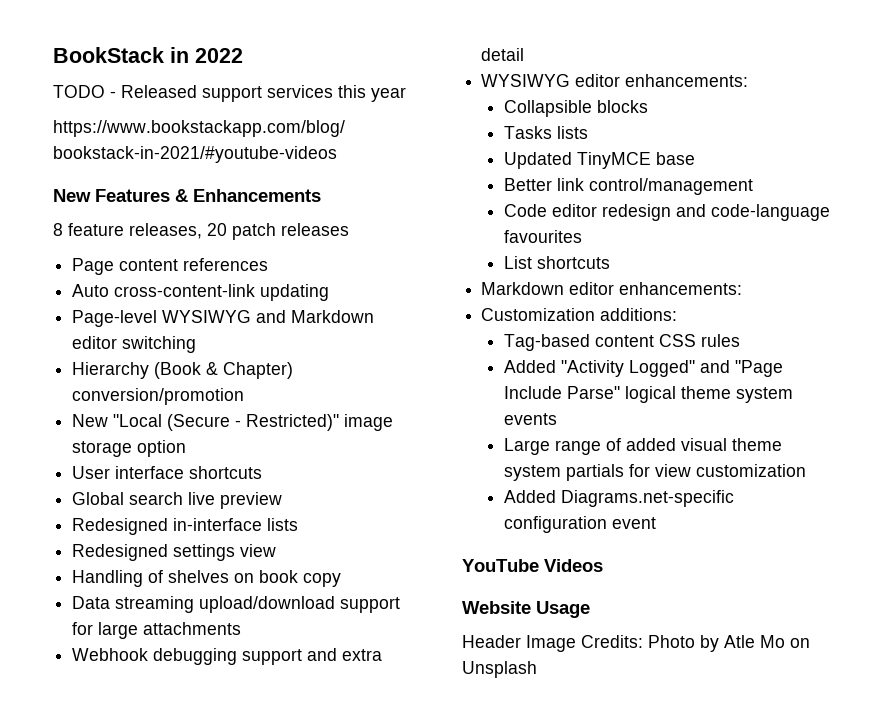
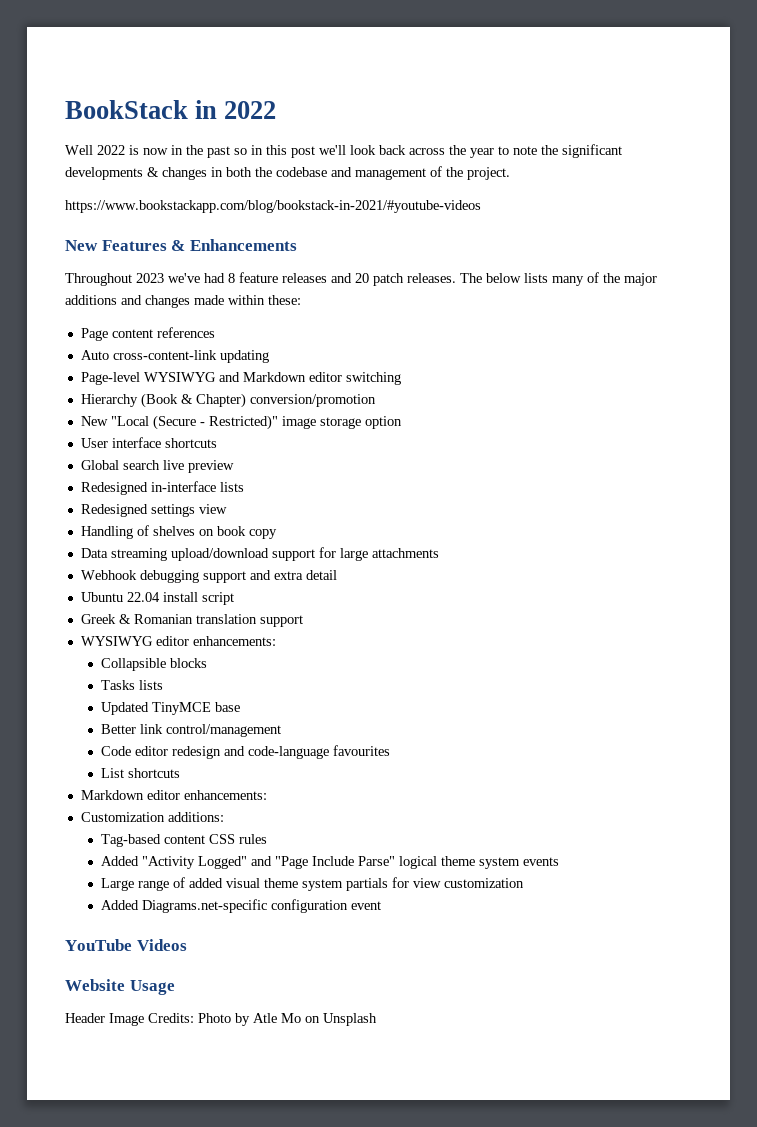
[53,85,406,102] TODO - Released support services this year -> [65,144,622,158] [65,166,510,180] Well 2022 is now in the past so in this post we'll look back across the year to note the significant developments & changes in both the codebase and management of the project.
[53,223,349,240] 8 feature releases, 20 patch releases -> [65,272,657,286] [65,295,301,308] Throughout 2023 we've had 8 feature releases and 20 patch releases. The below lists many of the major additions and changes made within these:
(525, 54) none -> [80,592,234,605] [80,614,303,627] // Ubuntu 22.04 install script // Greek & Romanian translation support

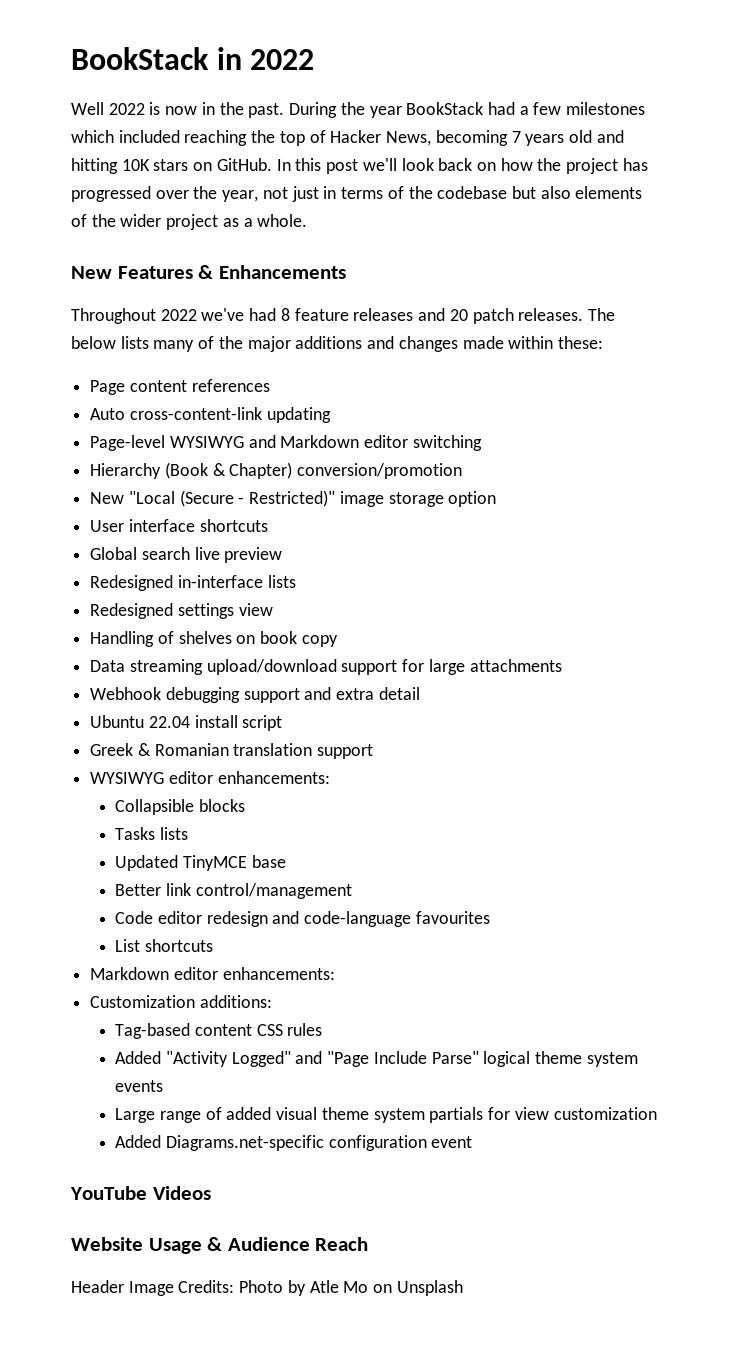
[207,145,263,158] past so in -> [248,102,646,118] [71,130,624,146] [71,158,291,174] past. During the year BookStack had a few milestones which included reaching the top of Hacker News, becoming 7 years old and hitting 10K stars on GitHub. In
[409,144,622,158] [65,166,510,180] [65,200,481,213] across the year to note the significant developments & changes in both the codebase and management of the project. // https://www.bookstackapp.com/blog/bookstack-in-2021/#youtube-videos -> [476,158,648,174] [71,186,643,202] [71,214,308,230] on how the project has progressed over the year, not just in terms of the codebase but also elements of the wider project as a whole.
[136,273,164,283] 2023 -> [160,309,197,321] 2022
(175, 987) none -> [207,1237,369,1251] & Audience Reach

